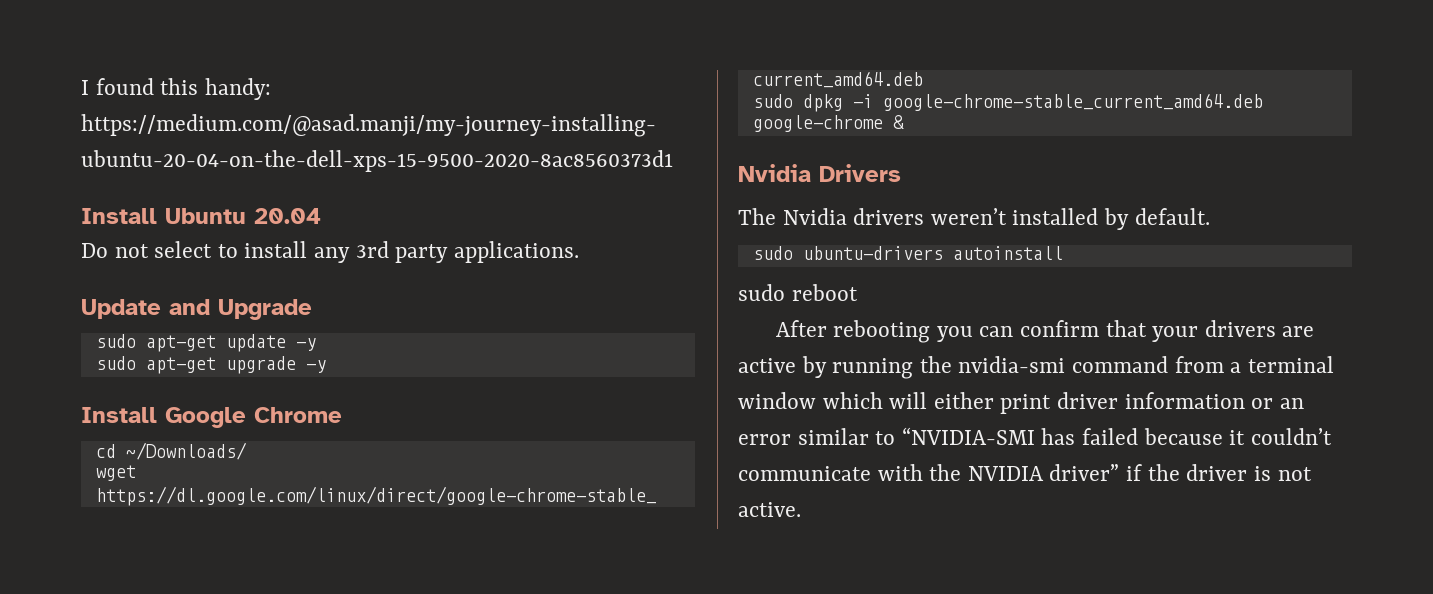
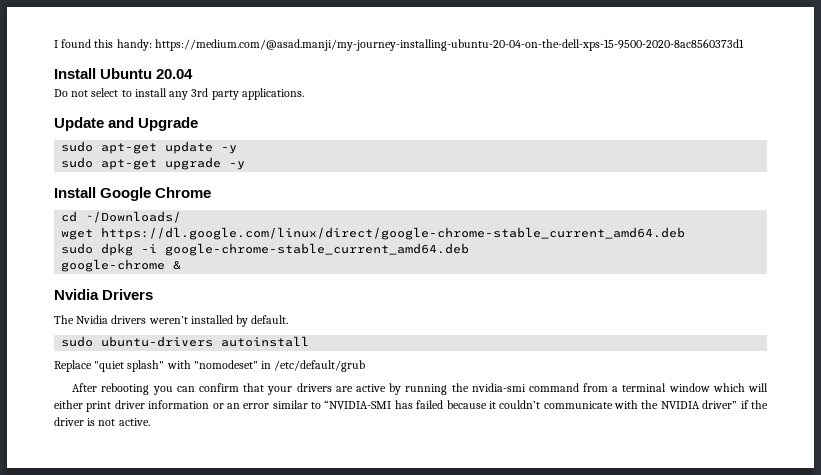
[738,284,858,301] sudo reboot -> [54,360,366,372] Replace "quiet splash" with "nomodeset" in /etc/default/grub

